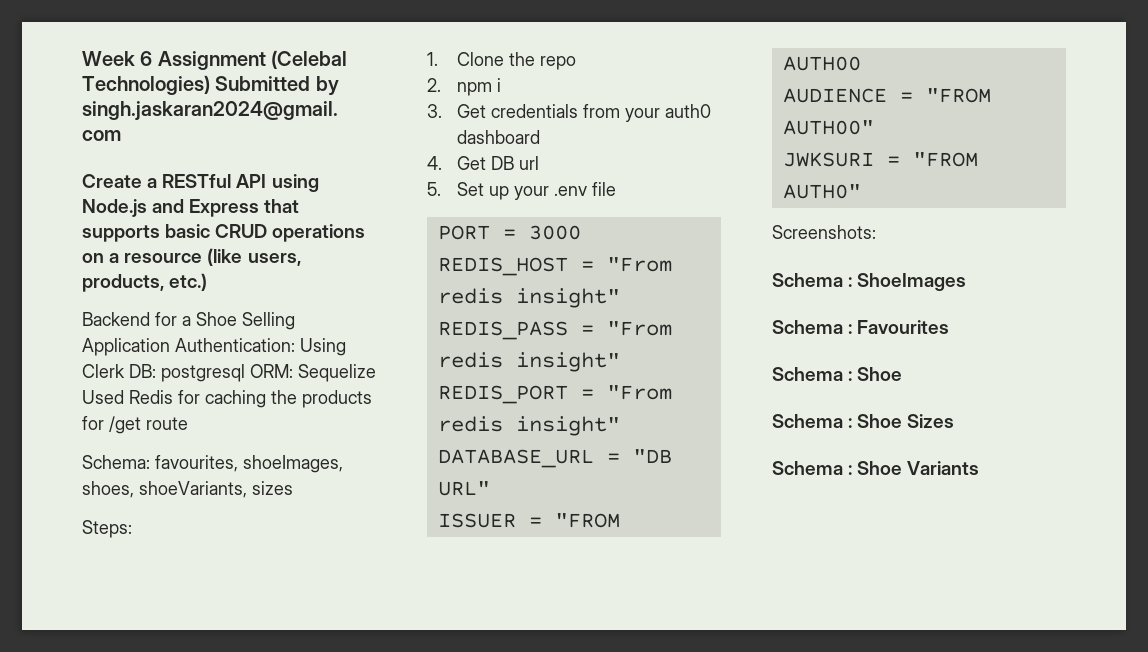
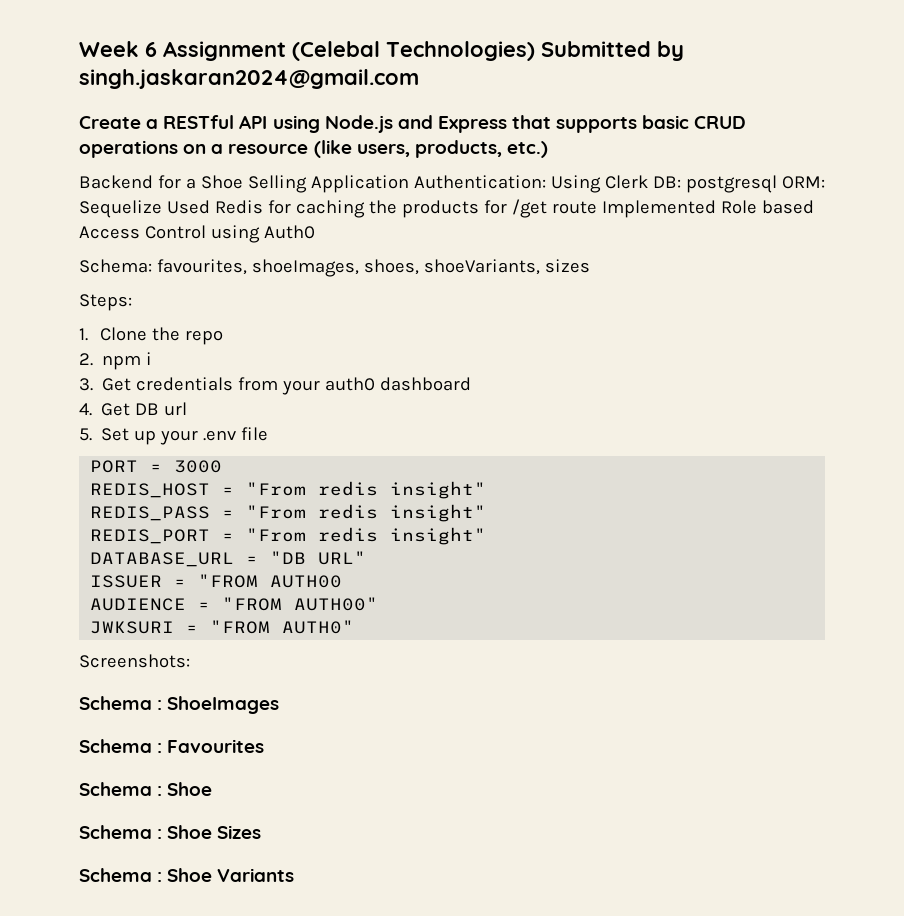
(188, 423) none -> [601,200,814,218] [79,225,315,243] Implemented Role based Access Control using Auth0

